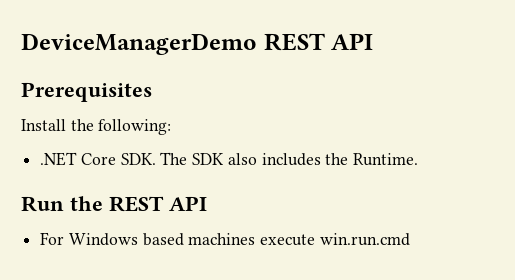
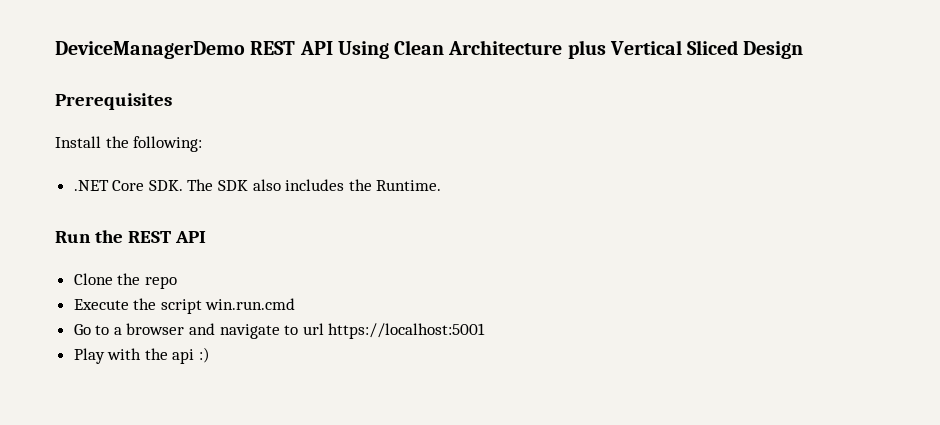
(374, 41) none -> [337,40,804,59] Using Clean Architecture plus Vertical Sliced Design
[40,232,410,246] For Windows based machines execute win.run.cmd -> [73,273,177,289] [73,298,296,314] [73,323,486,339] [73,347,211,364] Clone the repo // Execute the script win.run.cmd // Go to a browser and navigate to url https://localhost:5001 // Play with the api :)

